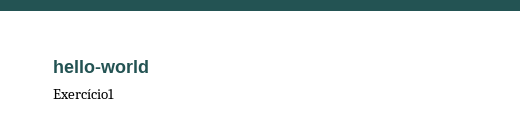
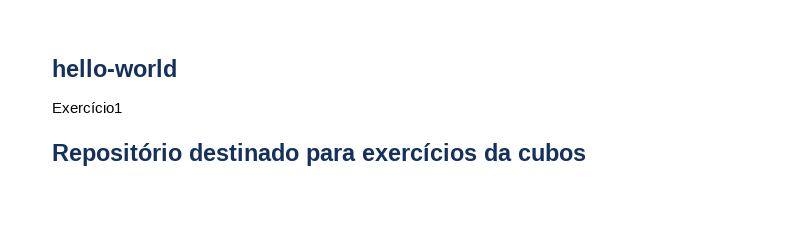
(114, 94) none -> [52,143,586,166] // Repositório destinado para exercícios da cubos

